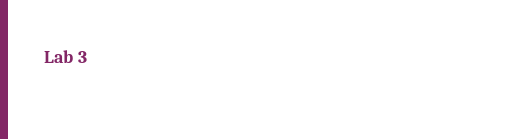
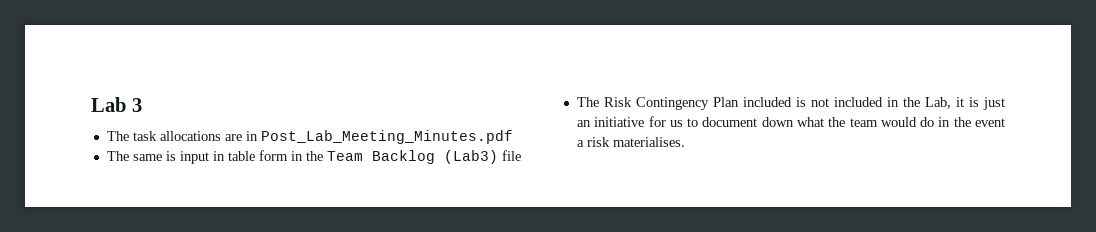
(87, 57) none -> [106,130,513,144] [106,150,521,164] [576,97,1005,110] [576,116,1005,127] [576,137,685,147] // The task allocations are in Post_Lab_Meeting_Minutes.pdf // The same is input in table form in the Team Backlog (Lab3) file // The Risk Contingency Plan included is not included in the Lab, it is just an initiative for us to document down what the team would do in the event a risk materialises.

